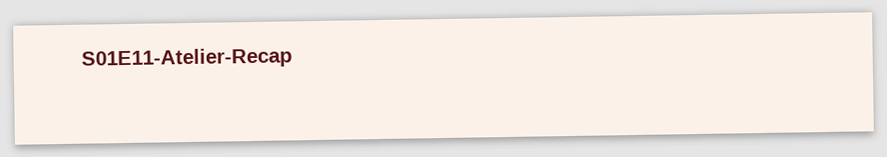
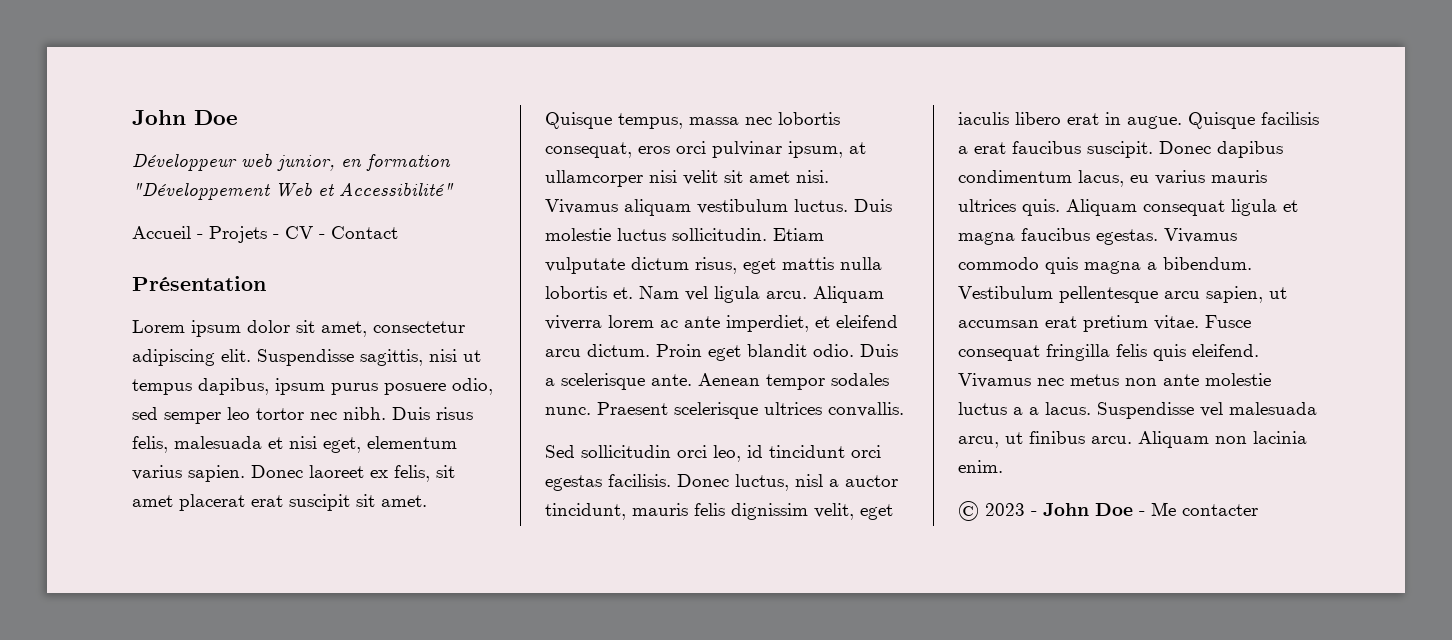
[81,47,293,70] S01E11-Atelier-Recap -> [132,110,238,125] [132,153,451,171] [132,182,454,200] [132,226,398,243] [132,276,266,291] [132,320,465,337] [132,349,481,366] [132,378,493,395] [132,407,473,424] [132,436,457,453] [132,465,455,482] [132,494,427,511] [545,112,840,129] [545,141,866,158] [545,170,829,187] [545,199,892,216] [545,228,824,241] [545,257,882,274] [545,286,884,303] [545,315,898,332] [545,344,898,361] [545,373,889,390] [545,402,904,419] [545,445,881,462] [545,474,898,491] [545,503,893,520] [958,112,1319,129] [958,141,1283,158] [958,170,1267,187] [958,199,1298,216] [958,228,1237,245] [958,257,1252,274] [958,286,1287,303] [958,315,1251,332] [958,344,1259,361] [958,373,1271,388] [958,402,1317,419] [958,431,1307,448] [958,460,1003,473] [958,501,1258,521] John Doe // Développeur web junior, en formation "Développement Web et Accessibilité" // Accueil - Projets - CV - Contact // Présentation // Lorem ipsum dolor sit amet, consectetur adipiscing elit. Suspendisse sagittis, nisi ut tempus dapibus, ipsum purus posuere odio, sed semper leo tortor nec nibh. Duis risus felis, malesuada et nisi eget, elementum varius sapien. Donec laoreet ex felis, sit amet placerat erat suscipit sit amet. Quisque tempus, massa nec lobortis consequat, eros orci pulvinar ipsum, at ullamcorper nisi velit sit amet nisi. Vivamus aliquam vestibulum luctus. Duis molestie luctus sollicitudin. Etiam vulputate dictum risus, eget mattis nulla lobortis et. Nam vel ligula arcu. Aliquam viverra lorem ac ante imperdiet, et eleifend arcu dictum. Proin eget blandit odio. Duis a scelerisque ante. Aenean tempor sodales nunc. Praesent scelerisque ultrices convallis. // Sed sollicitudin orci leo, id tincidunt orci egestas facilisis. Donec luctus, nisl a auctor tincidunt, mauris felis dignissim velit, eget iaculis libero erat in augue. Quisque facilisis a erat faucibus suscipit. Donec dapibus condimentum lacus, eu varius mauris ultrices quis. Aliquam consequat ligula et magna faucibus egestas. Vivamus commodo quis magna a bibendum. Vestibulum pellentesque arcu sapien, ut accumsan erat pretium vitae. Fusce consequat fringilla felis quis eleifend. Vivamus nec metus non ante molestie luctus a a lacus. Suspendisse vel malesuada arcu, ut finibus arcu. Aliquam non lacinia enim. // © 2023 - John Doe - Me contacter

